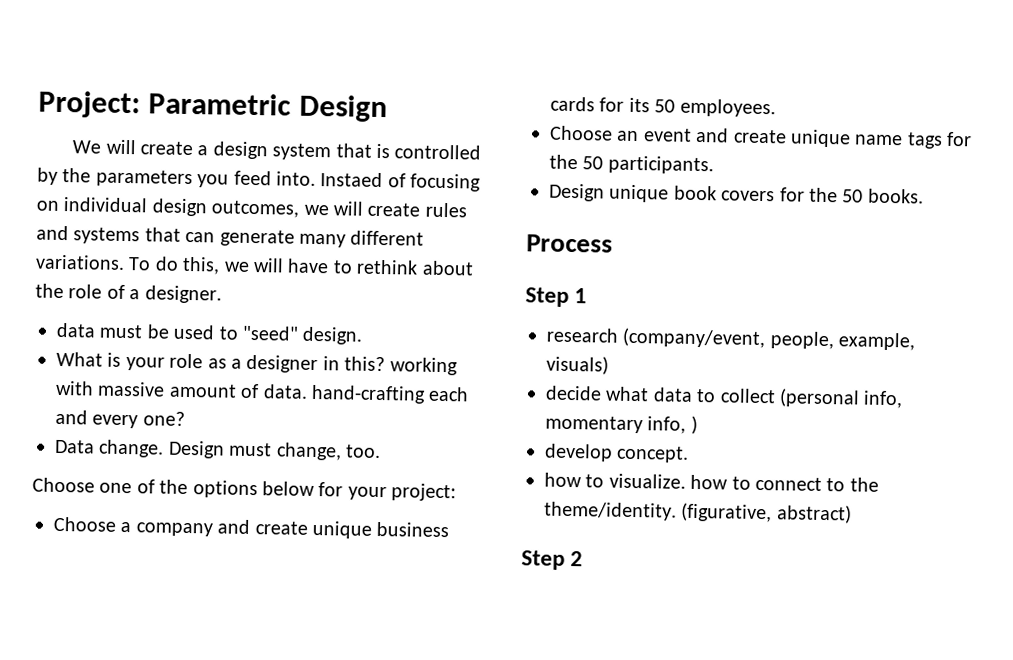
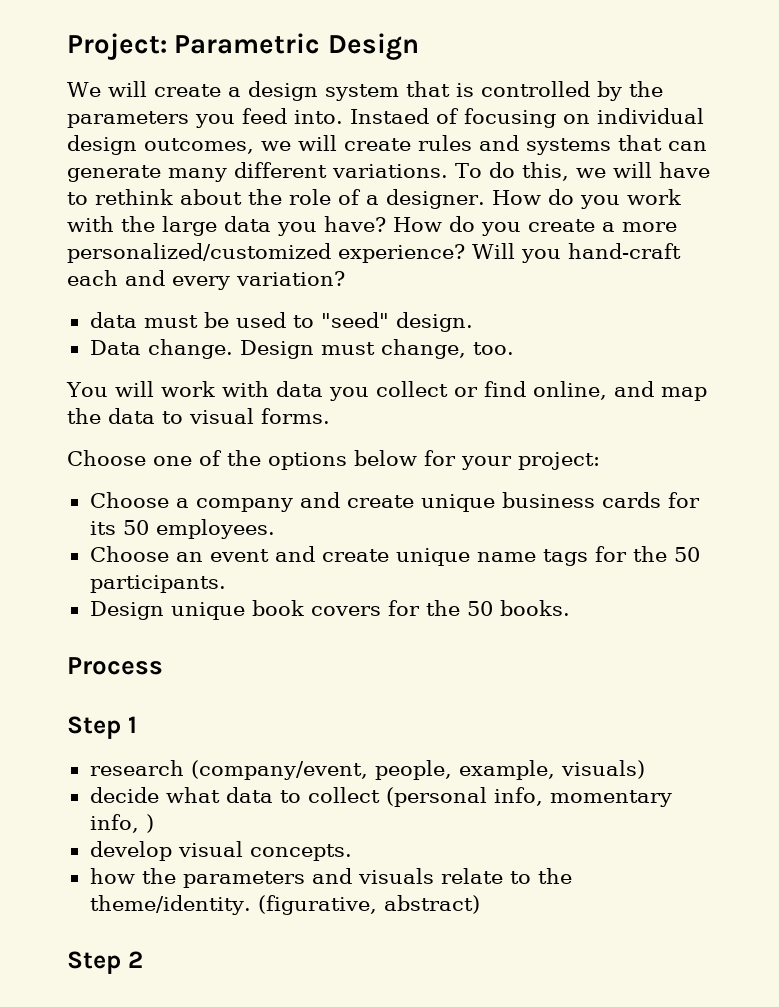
(222, 294) none -> [491,189,681,209] [67,216,677,236] [67,243,681,263] [67,270,345,290] How do you work with the large data you have? How do you create a more personalized/customized experience? Will you hand-craft each and every variation?
[56,351,458,376] [55,380,470,404] [55,409,185,429] // What is your role as a designer in this? working with massive amount of data. hand-crafting each and every one? -> (473, 322) none
(381, 451) none -> [66,381,707,401] [67,408,330,424] // You will work with data you collect or find online, and map the data to visual forms.
[616,445,690,463] [544,472,822,491] concept. // how to visualize. how to connect -> [177,841,352,861] [89,868,503,888] visual concepts. // how the parameters and visuals relate

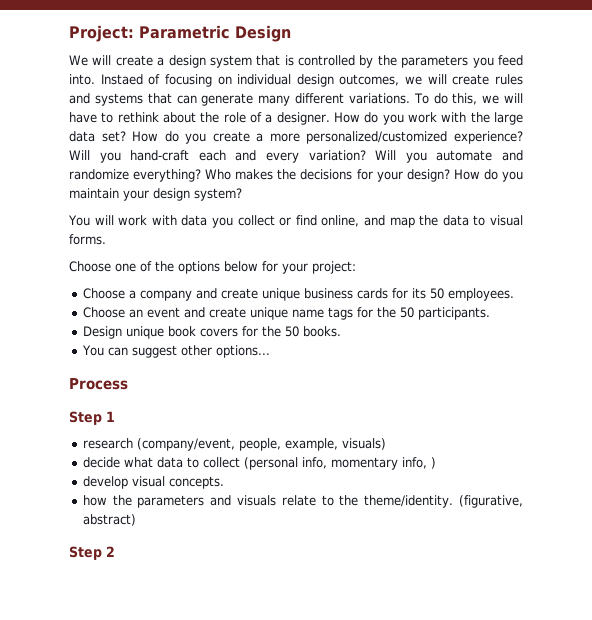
[277,216,386,236] you have? -> [101,131,126,142] set?
[89,312,473,332] [89,339,514,359] // data must be used to "seed" design. // Data change. Design must change, too. -> [375,150,524,163] [69,169,523,182] [69,188,242,201] Will you automate and randomize everything? Who makes the decisions for your design? How do you maintain your design system?
(570, 608) none -> [81,345,270,358] // You can suggest other options...

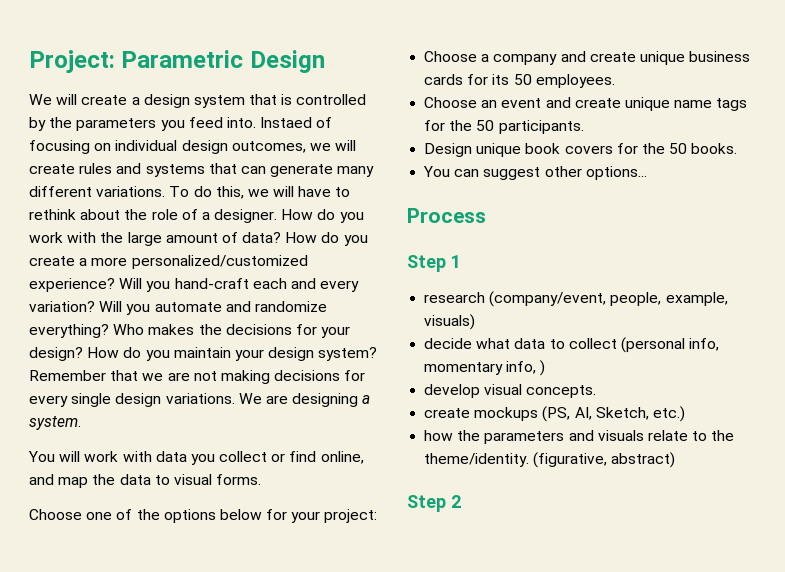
[69,131,126,142] data set? -> [165,232,282,243] amount of data?
(242, 194) none -> [29,370,366,384] [29,393,371,407] [29,416,81,430] Remember that we are not making decisions for every single design variations. We are designing a system.
(224, 482) none -> [424,406,685,422] // create mockups (PS, AI, Sketch, etc.)

